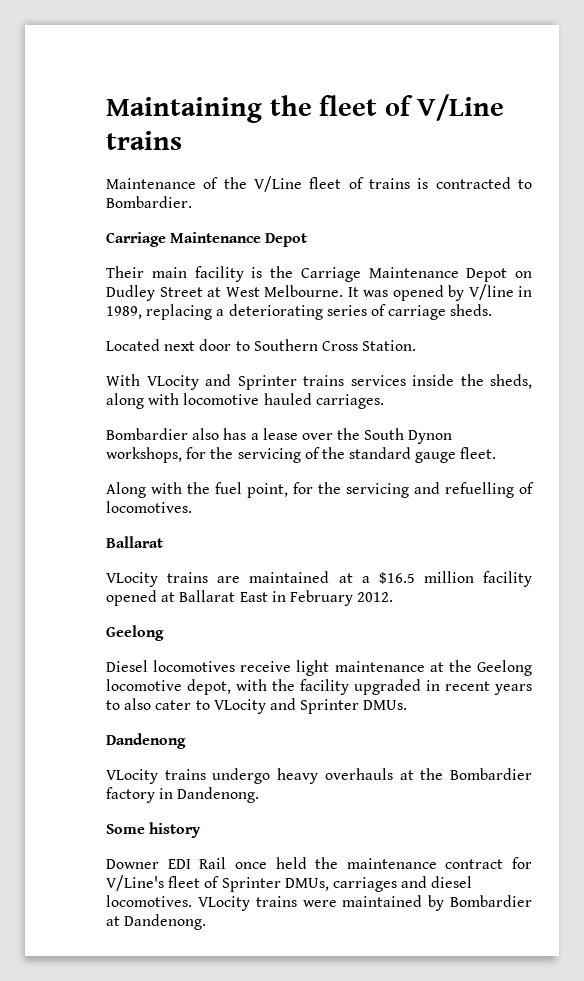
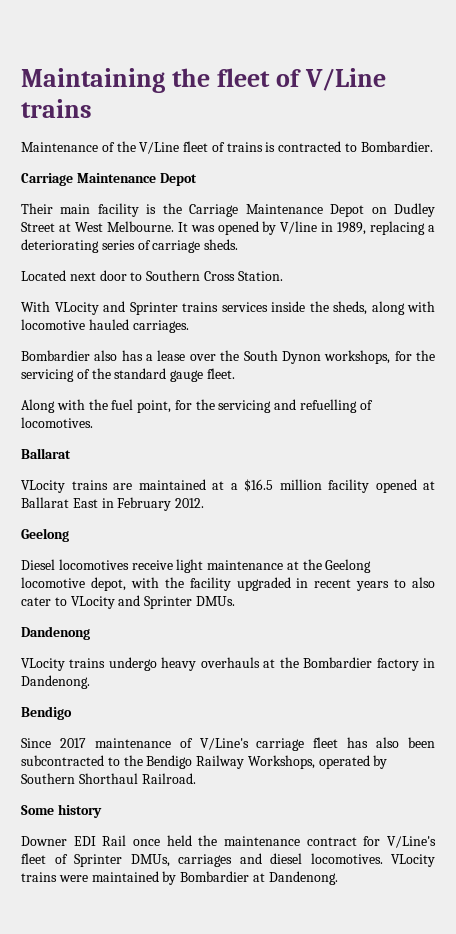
(260, 795) none -> [21,706,72,720] [21,737,436,751] [21,755,388,769] [21,773,196,784] // Bendigo // Since 2017 maintenance of V/Line's carriage fleet has also been subcontracted to the Bendigo Railway Workshops, operated by Southern Shorthaul Railroad.

